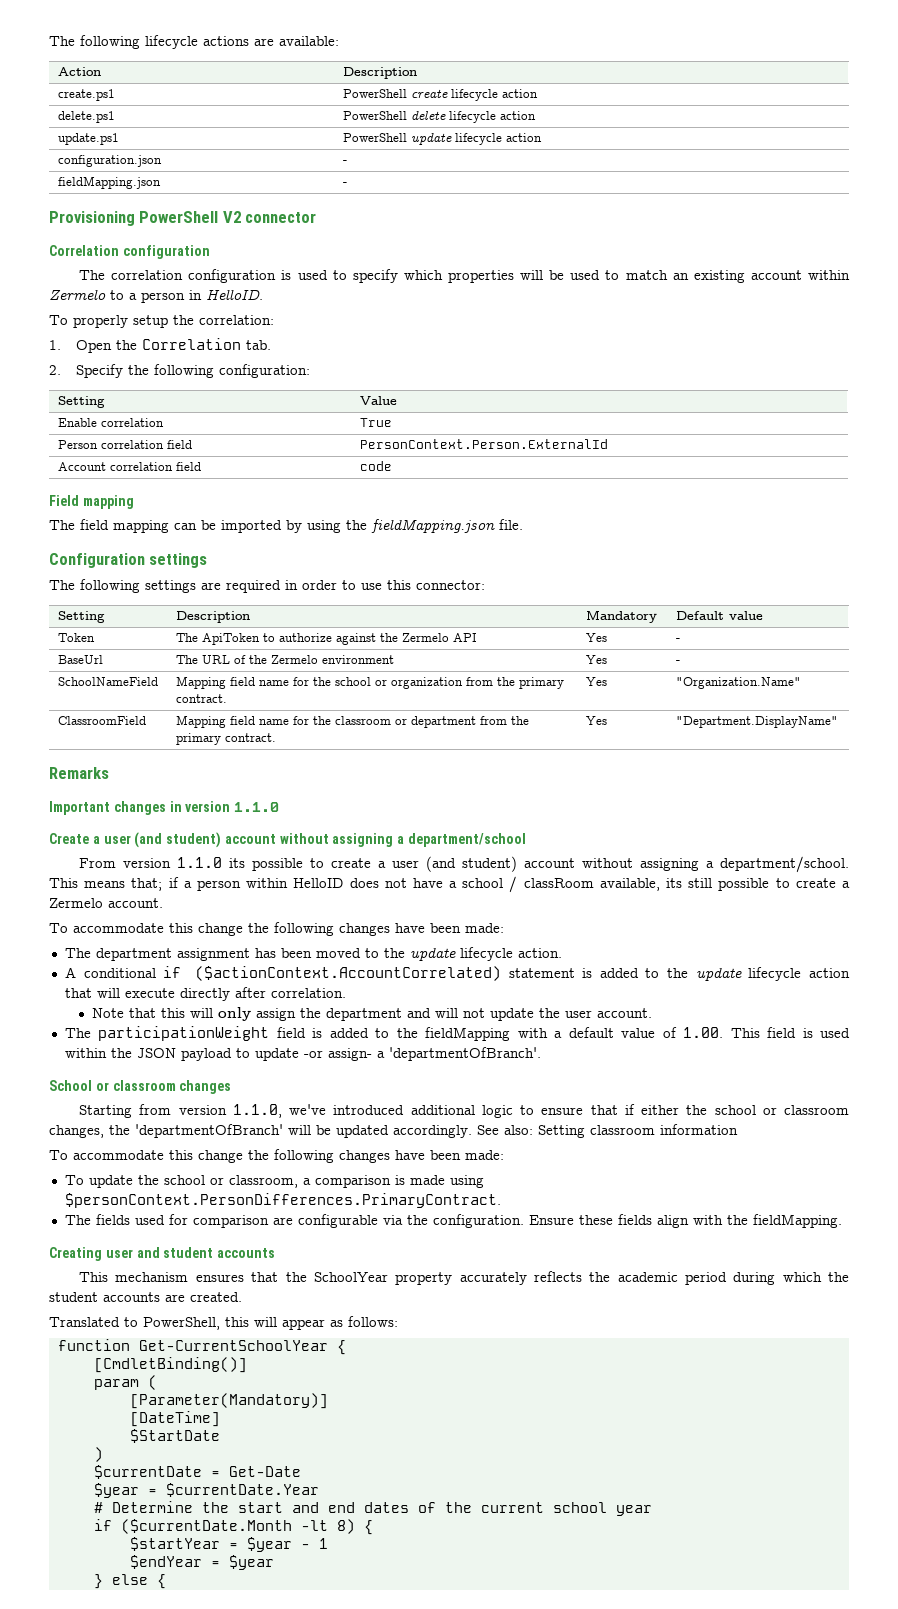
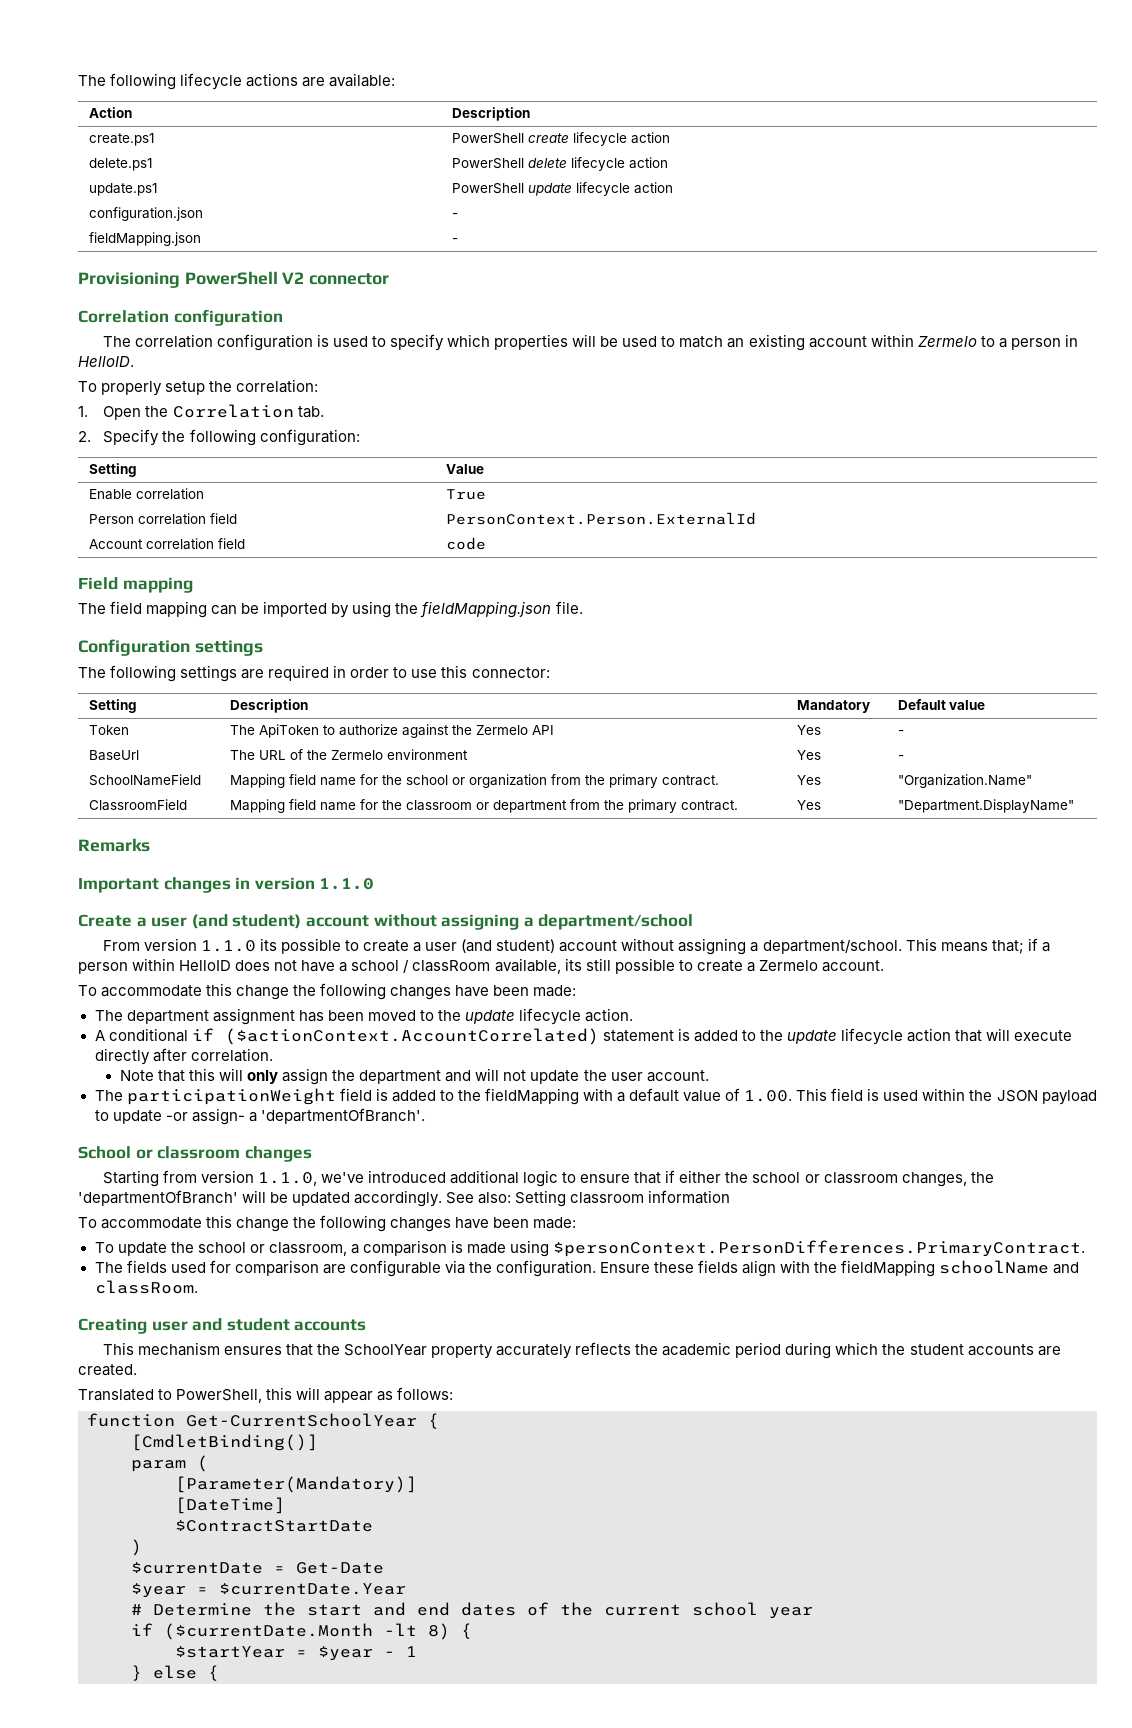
[752,1214,842,1228] fieldMapping. -> [841,1260,1080,1277] [94,1280,198,1294] fieldMapping schoolName and classRoom.
[129,1429,220,1443] $StartDate -> [175,1520,373,1532] $ContractStartDate
[129,1555,274,1570] // $endYear = $year -> (417, 1651) none

